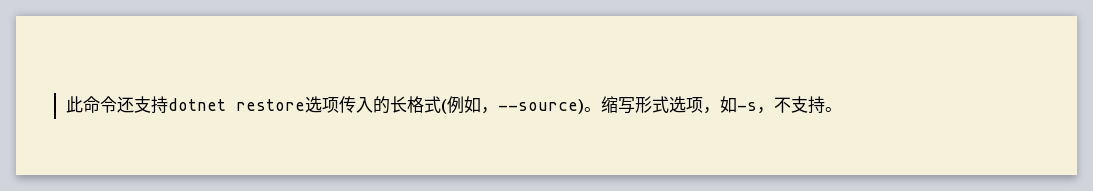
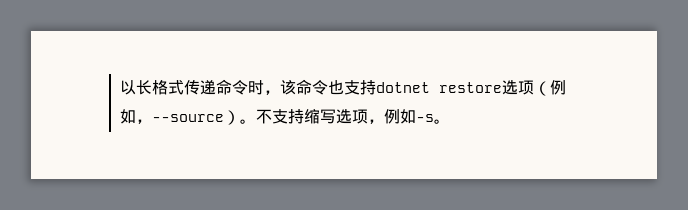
[65,96,825,114] 此命令还支持dotnet restore选项传入的长格式(例如，--source)。缩写形式选项，如-s，不支持 -> [119,79,566,96] [119,109,434,125] 以长格式传递命令时，该命令也支持dotnet restore选项（例如，--source）。不支持缩写选项，例如-s

